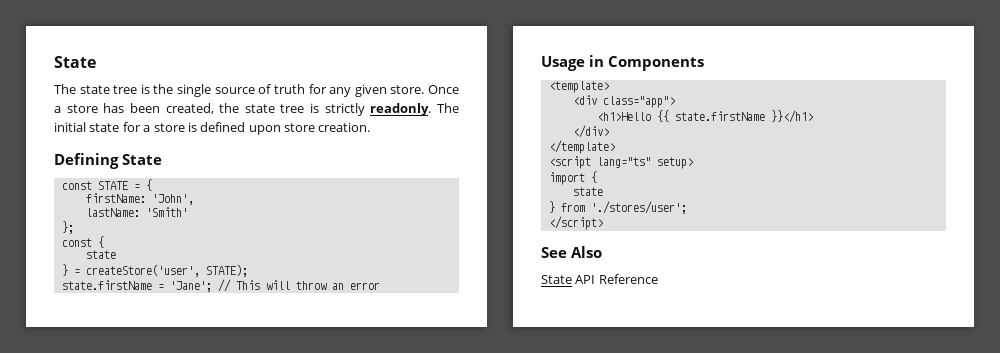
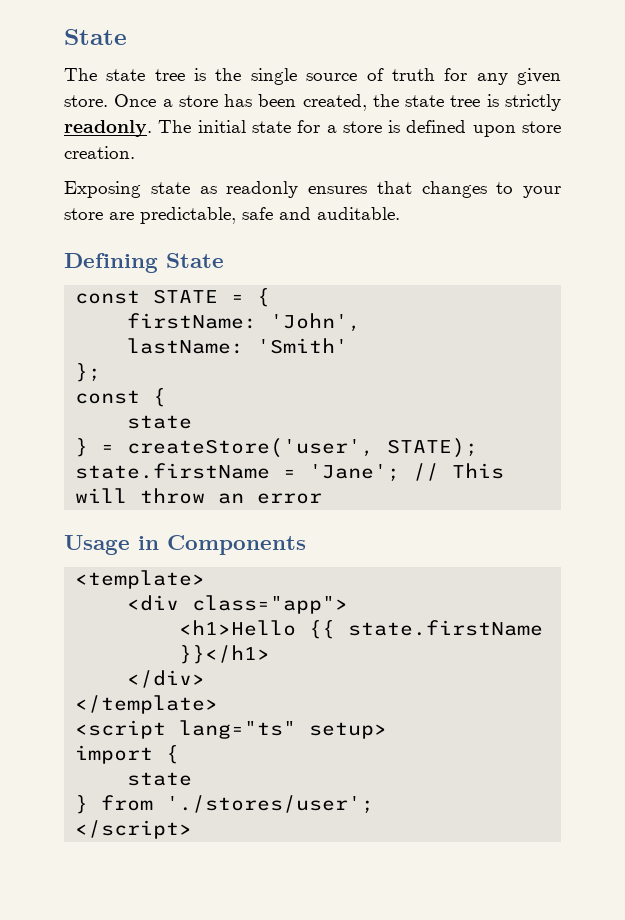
(371, 127) none -> [64,181,561,198] [64,207,400,224] // Exposing state as readonly ensures that changes to your store are predictable, safe and auditable.
[541,246,602,258] [541,274,658,284] // See Also // State API Reference -> (193, 829) none

